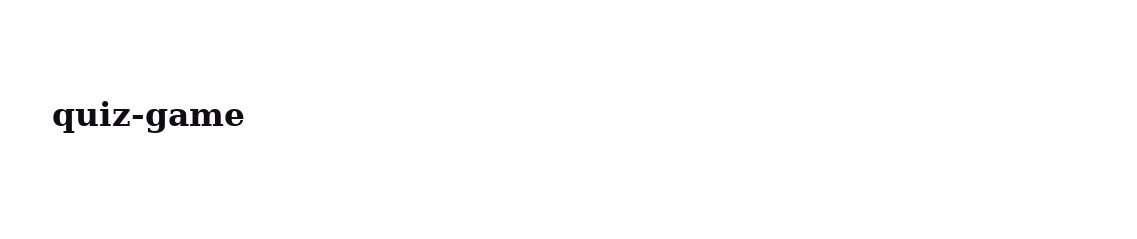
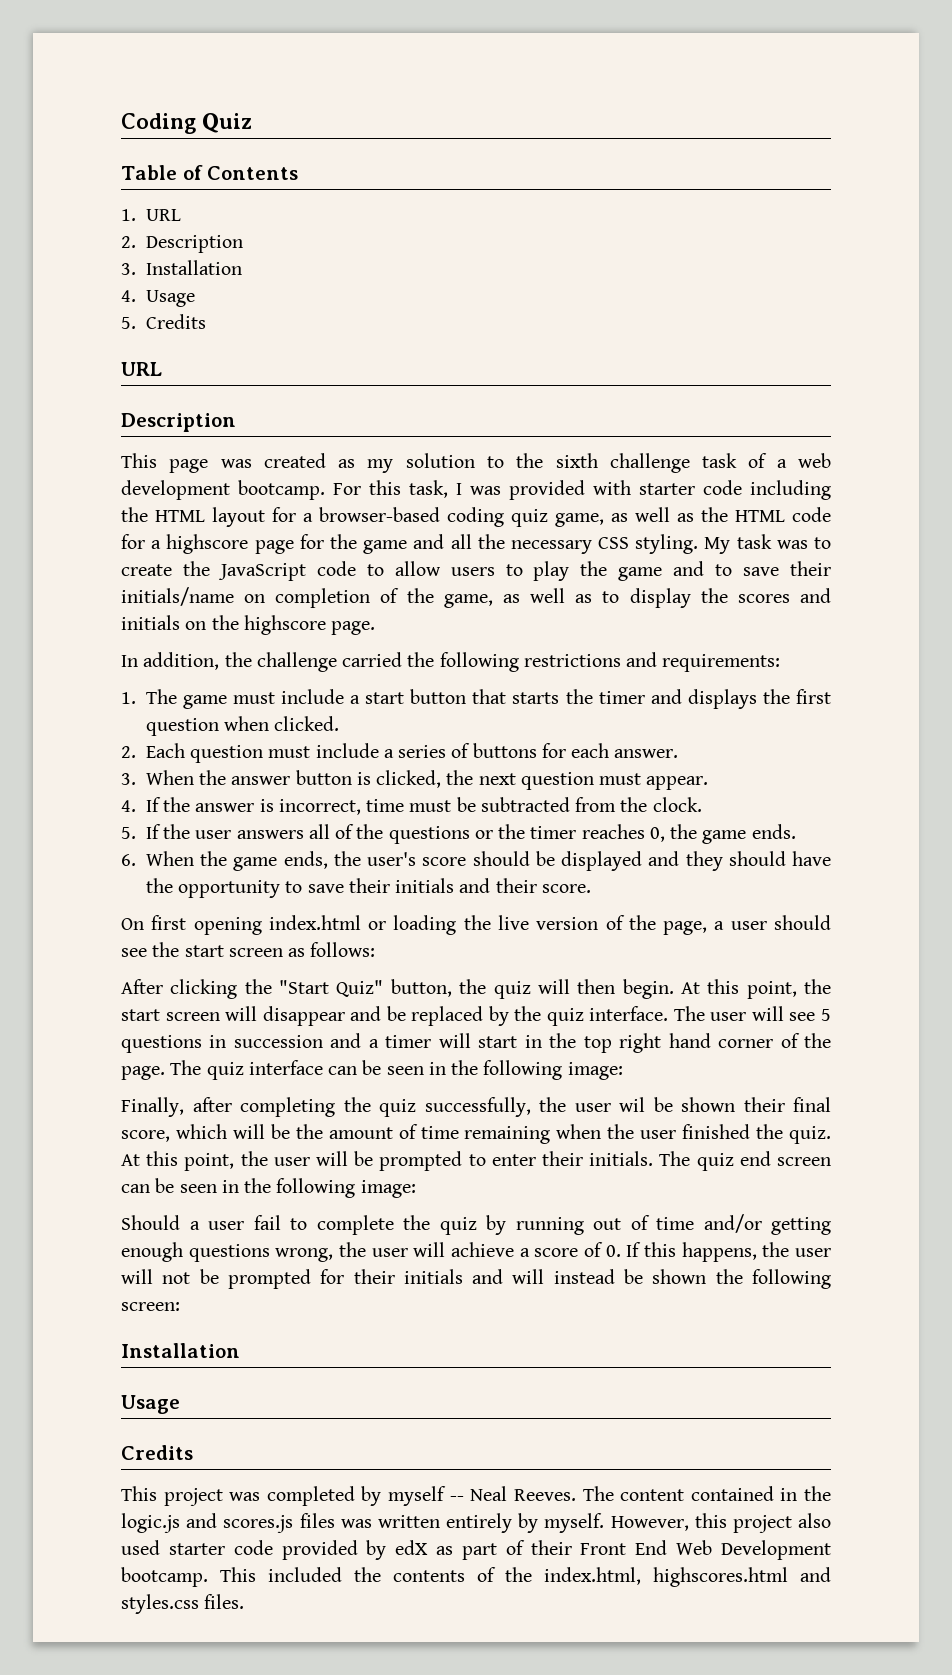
[52,101,245,133] quiz-game -> [121,113,252,134] [121,165,299,180] [121,209,181,221] [121,235,243,253] [121,260,242,275] [121,290,195,307] [121,314,206,329] [121,362,162,376] [121,413,236,432] [121,453,832,473] [121,480,831,500] [121,507,831,527] [121,534,831,554] [121,561,832,581] [121,587,831,608] [121,615,376,635] [121,652,781,672] [121,689,831,709] [145,716,340,736] [121,743,679,763] [121,770,709,790] [121,797,702,815] [121,824,796,844] [121,851,831,871] [145,878,591,898] [121,915,832,935] [121,942,376,957] [121,979,831,999] [121,1006,831,1026] [121,1033,831,1053] [121,1060,623,1080] [121,1097,831,1117] [121,1124,832,1144] [121,1151,832,1171] [121,1178,416,1198] [121,1214,831,1235] [121,1242,831,1262] [121,1269,831,1289] [121,1302,180,1311] [121,1343,240,1358] [121,1395,180,1414] [121,1445,193,1460] [121,1486,831,1506] [121,1513,831,1533] [121,1540,831,1560] [121,1567,831,1587] [121,1594,245,1614] Coding Quiz // Table of Contents // 1. URL // 2. Description // 3. Installation // 4. Usage // 5. Credits // URL // Description // This page was created as my solution to the sixth challenge task of a web development bootcamp. For this task, I was provided with starter code including the HTML layout for a browser-based coding quiz game, as well as the HTML code for a highscore page for the game and all the necessary CSS styling. My task was to create the JavaScript code to allow users to play the game and to save their initials/name on completion of the game, as well as to display the scores and initials on the highscore page. // In addition, the challenge carried the following restrictions and requirements: // 1. The game must include a start button that starts the timer and displays the first question when clicked. // 2. Each question must include a series of buttons for each answer. // 3. When the answer button is clicked, the next question must appear. // 4. If the answer is incorrect, time must be subtracted from the clock. // 5. If the user answers all of the questions or the timer reaches 0, the game ends. // 6. When the game ends, the user's score should be displayed and they should have the opportunity to save their initials and their score. // On first opening index.html or loading the live version of the page, a user should see the start screen as follows: // After clicking the "Start Quiz" button, the quiz will then begin. At this point, the start screen will disappear and be replaced by the quiz interface. The user will see 5 questions in succession and a timer will start in the top right hand corner of the page. The quiz interface can be seen in the following image: // Finally, after completing the quiz successfully, the user wil be shown their final score, which will be the amount of time remaining when the user finished the quiz. At this point, the user will be prompted to enter their initials. The quiz end screen can be seen in the following image: // Should a user fail to complete the quiz by running out of time and/or getting enough questions wrong, the user will achieve a score of 0. If this happens, the user will not be prompted for their initials and will instead be shown the following screen: // Installation // Usage // Credits // This project was completed by myself -- Neal Reeves. The content contained in the logic.js and scores.js files was written entirely by myself. However, this project also used starter code provided by edX as part of their Front End Web Development bootcamp. This included the contents of the index.html, highscores.html and styles.css files.

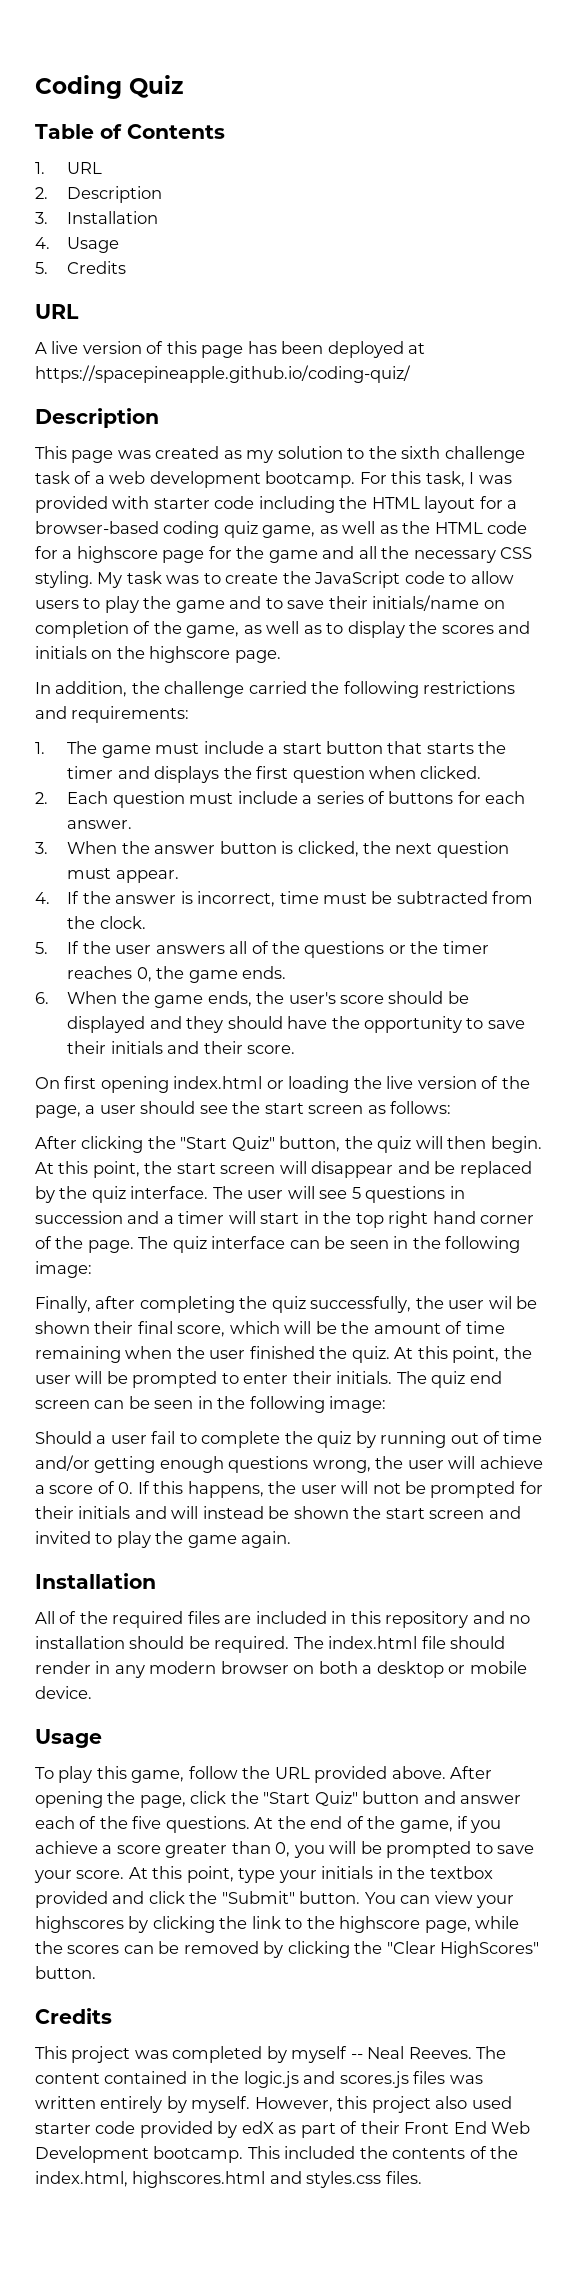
(162, 369) none -> [35,341,426,358] [35,365,411,383] // A live version of this page has been deployed at https://spacepineapple.github.io/coding-quiz/
[751,1269,831,1289] [121,1302,180,1311] [121,1343,240,1358] [121,1395,180,1414] following screen: // Installation // Usage -> [385,1506,521,1519] [35,1531,292,1548] [35,1573,156,1589] [35,1611,531,1628] [35,1636,506,1653] [35,1661,527,1678] [35,1686,92,1699] [35,1729,102,1748] [35,1766,493,1783] [35,1791,522,1808] [35,1816,502,1833] [35,1841,535,1858] [34,1866,493,1883] [35,1891,515,1908] [35,1916,520,1933] [35,1941,540,1958] [35,1966,96,1979] start screen and invited to play the game again. // Installation // All of the required files are included in this repository and no installation should be required. The index.html file should render in any modern browser on both a desktop or mobile device. // Usage // To play this game, follow the URL provided above. After opening the page, click the "Start Quiz" button and answer each of the five questions. At the end of the game, if you achieve a score greater than 0, you will be prompted to save your score. At this point, type your initials in the textbox provided and click the "Submit" button. You can view your highscores by clicking the link to the highscore page, while the scores can be removed by clicking the "Clear HighScores" button.

